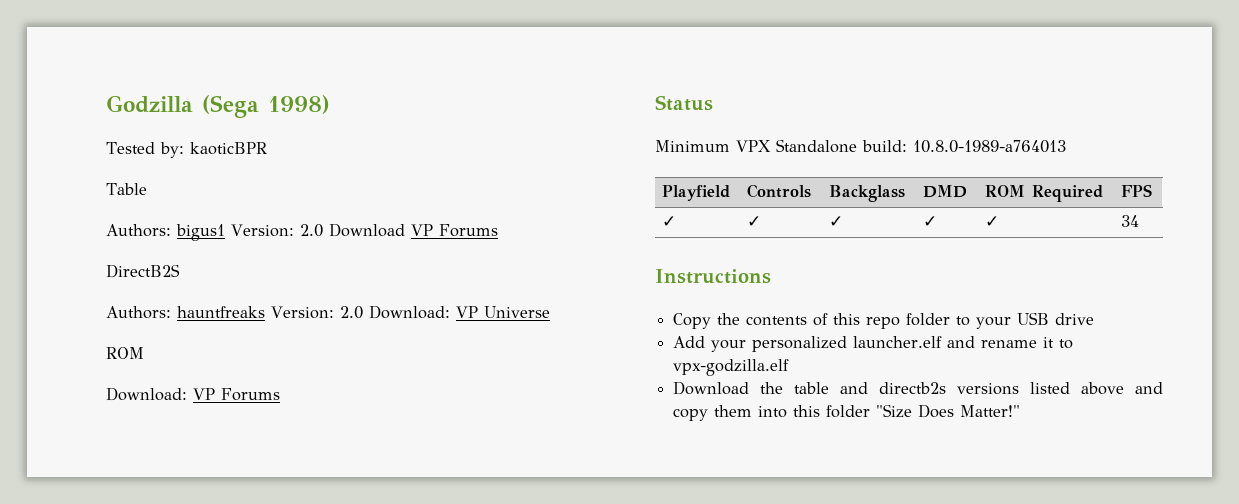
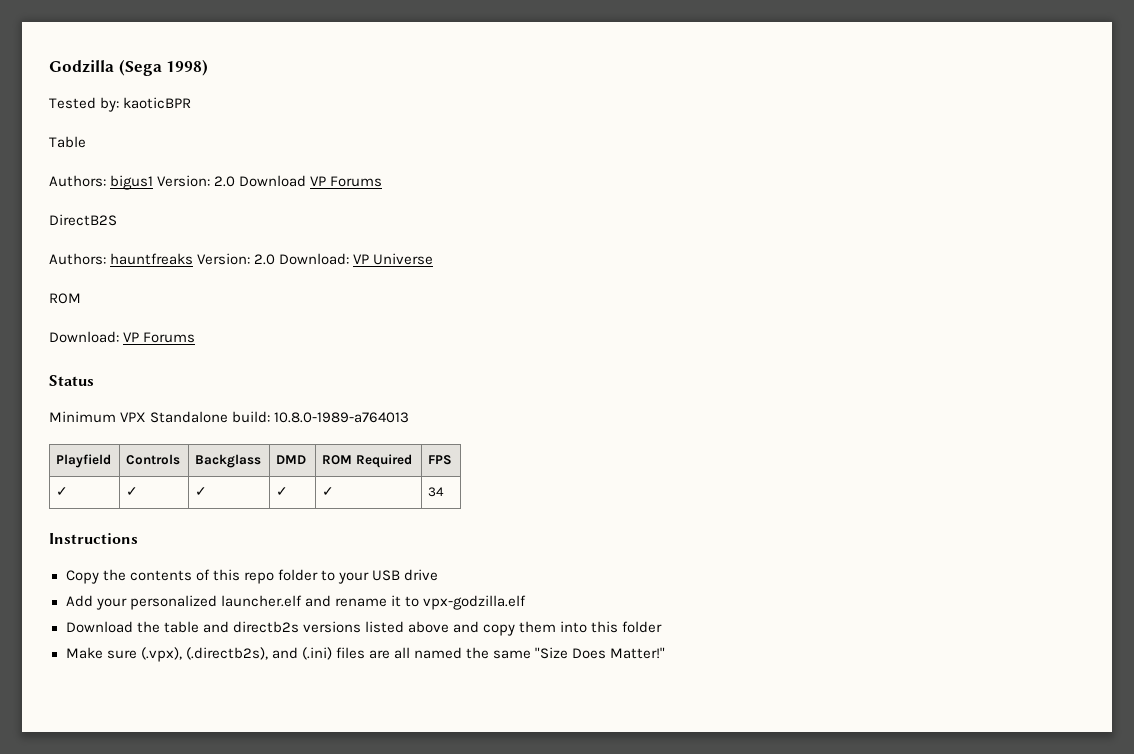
(871, 411) none -> [65,647,532,662] // Make sure (.vpx), (.directb2s), and (.ini) files are all named the same

